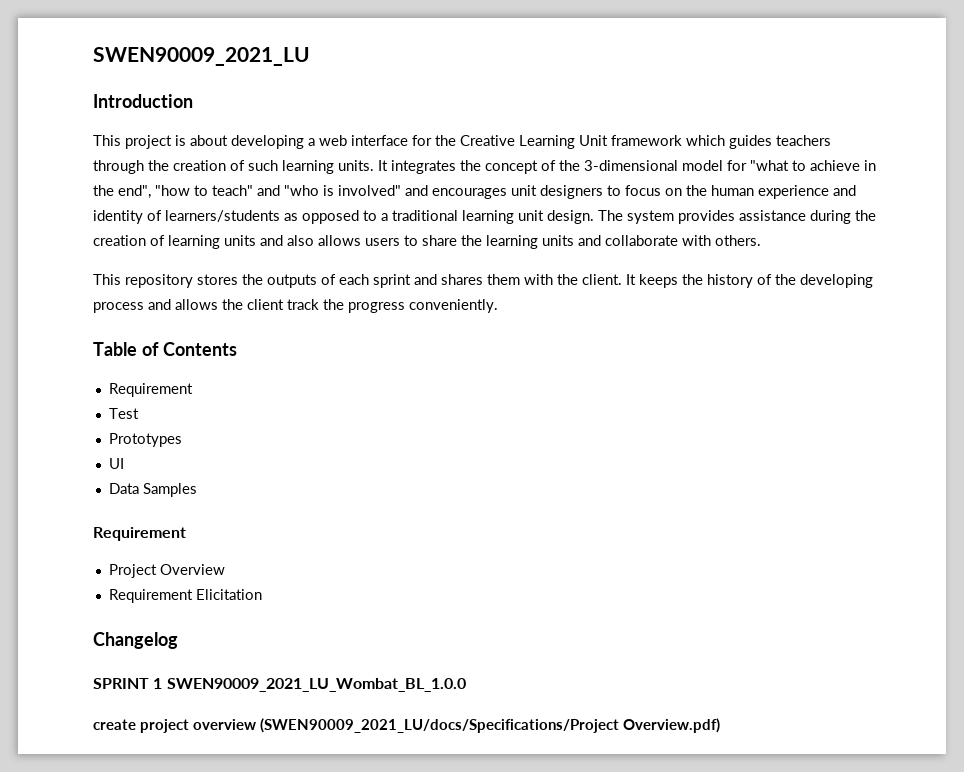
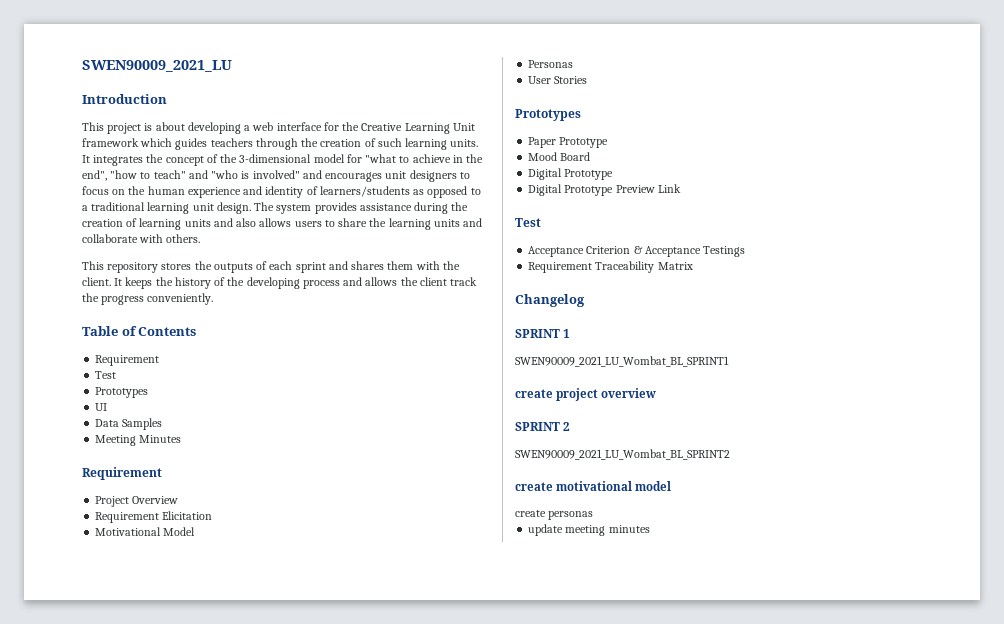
(197, 490) none -> [95,435,182,446] // Meeting Minutes
(262, 594) none -> [95,527,196,536] [528,60,574,68] [528,76,588,84] [515,109,581,121] [528,137,609,148] [528,152,591,161] [528,168,614,180] [528,184,681,196] [515,218,541,227] [528,246,746,257] [528,261,693,273] // Motivational Model // Personas // User Stories // Prototypes // Paper Prototype // Mood Board // Digital Prototype // Digital Prototype Preview Link // Test // Acceptance Criterion & Acceptance Testings // Requirement Traceability Matrix
[166,678,466,692] SWEN90009_2021_LU_Wombat_BL_1.0.0 -> [515,356,729,367] // SWEN90009_2021_LU_Wombat_BL_SPRINT1
[260,718,720,733] (SWEN90009_2021_LU/docs/Specifications/Project Overview.pdf) -> [515,422,571,431] [515,449,730,460] [515,481,672,491] [515,510,594,520] [528,524,650,536] // SPRINT 2 // SWEN90009_2021_LU_Wombat_BL_SPRINT2 // create motivational model // create personas // update meeting minutes

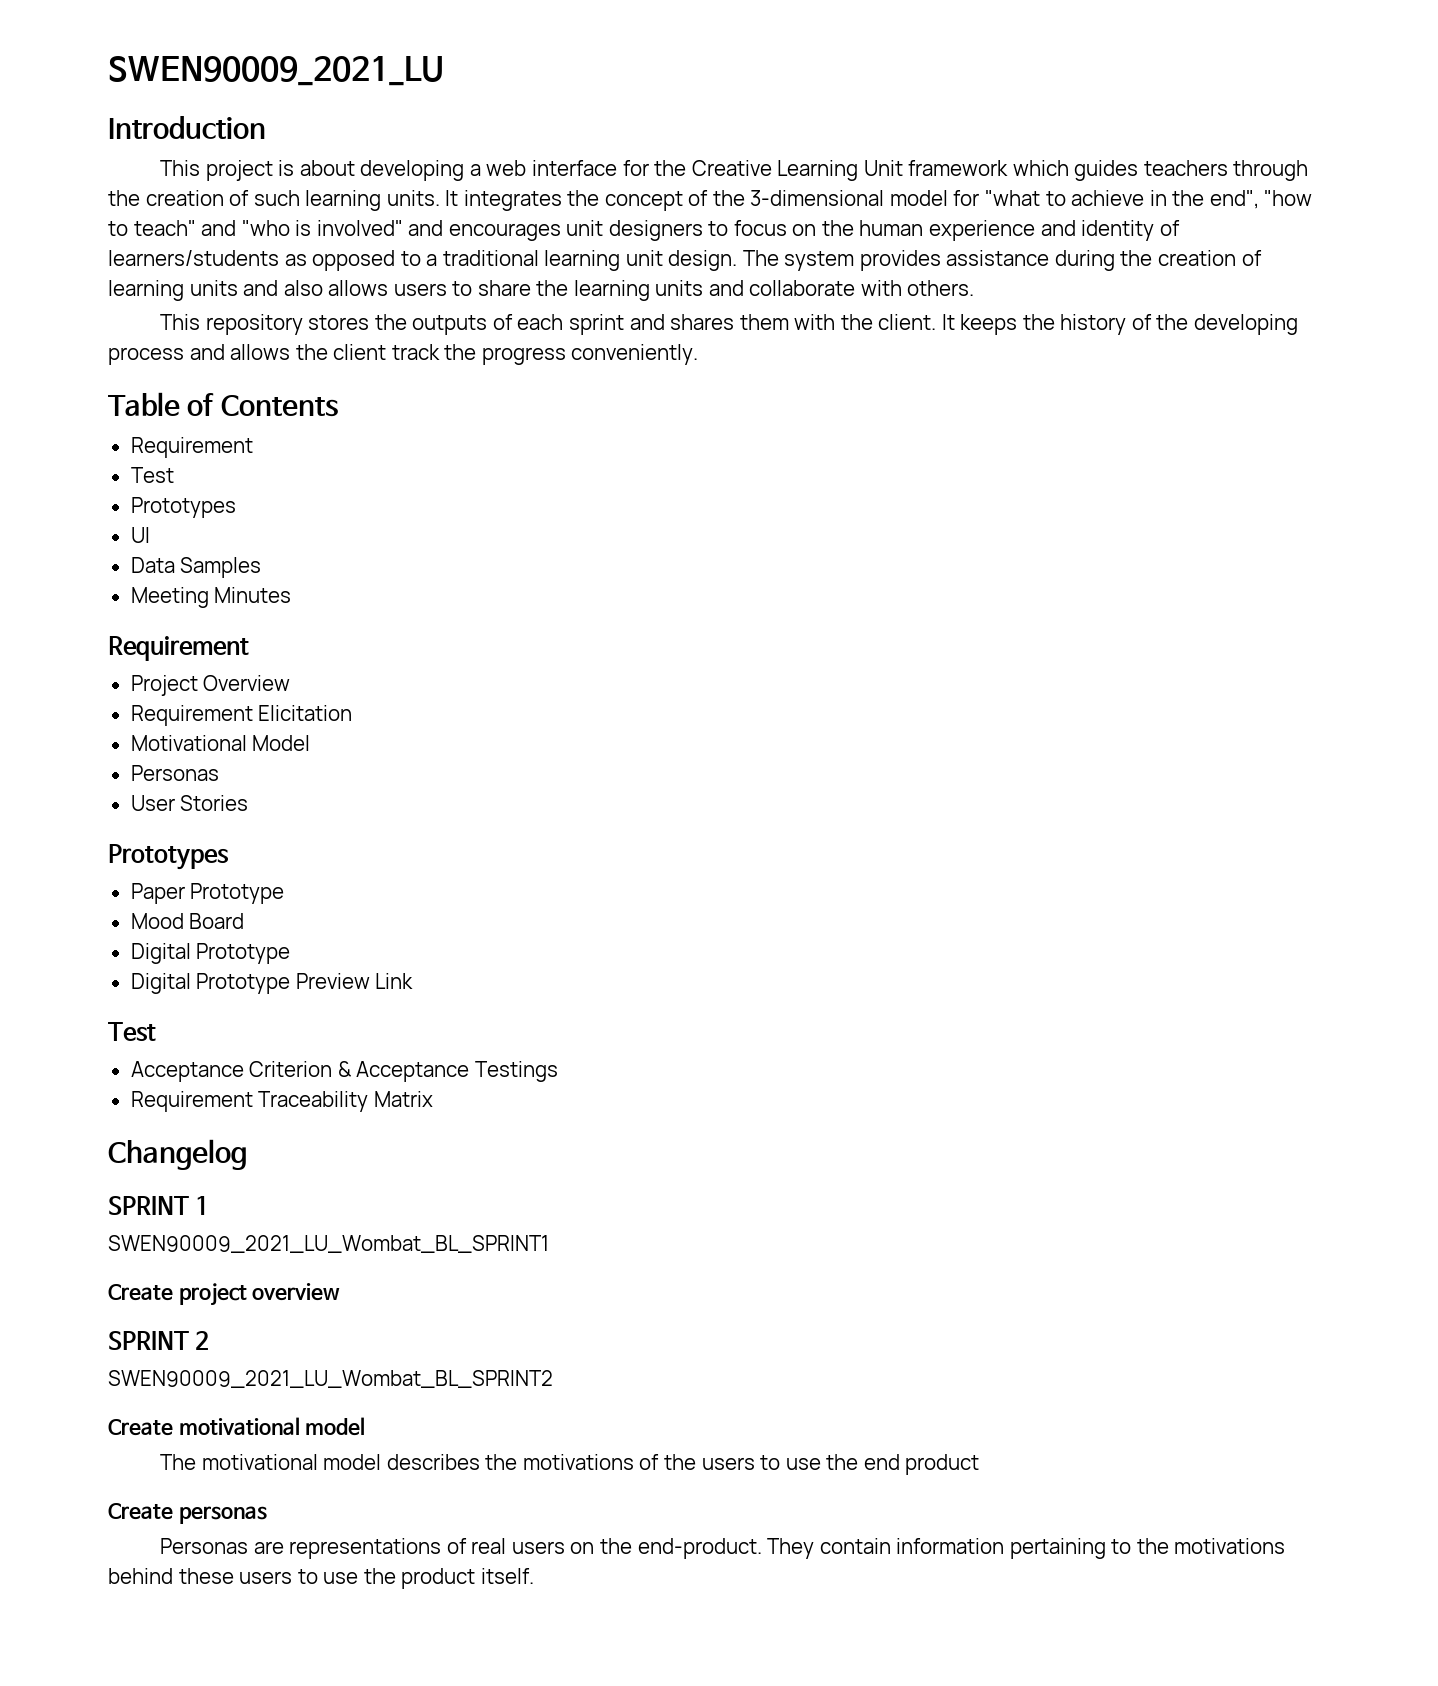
[515,389,553,398] create -> [108,1284,173,1301] Create
[515,482,553,491] create -> [108,1419,173,1436] Create
[515,510,594,520] [528,524,650,536] create personas // update meeting minutes -> [160,1454,980,1475] [108,1503,267,1524] [160,1538,1286,1559] [108,1568,534,1589] The motivational model describes the motivations of the users to use the end product // Create personas // Personas are representations of real users on the end-product. They contain information pertaining to the motivations behind these users to use the product itself.

